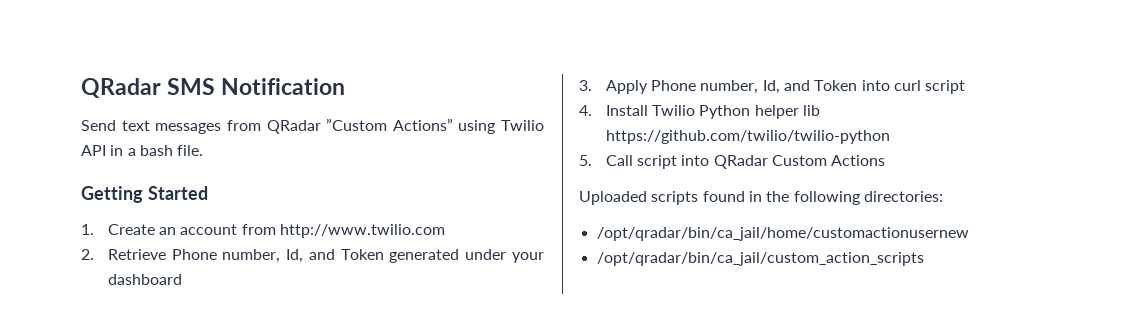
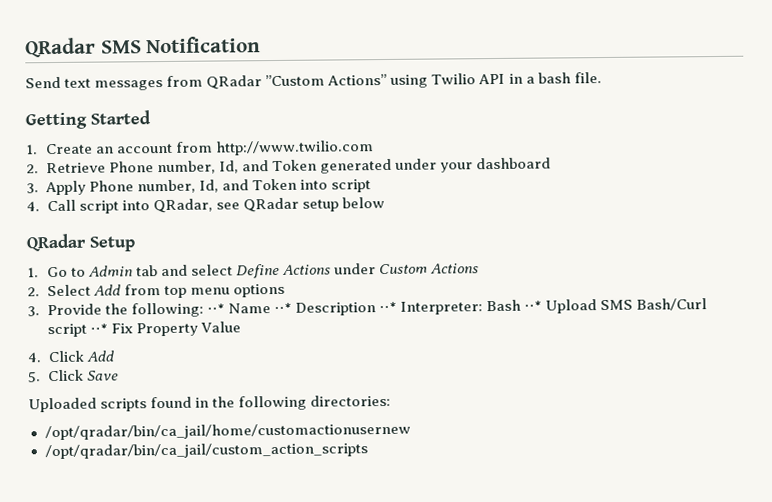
[894,80,922,91] curl -> (328, 184) none
[605,105,821,119] [605,130,890,144] [579,155,886,169] Install Twilio Python helper lib https://github.com/twilio/twilio-python // 5. Call script into QRadar Custom Actions -> [46,197,385,214] [26,233,135,252] [27,263,480,279] [27,283,285,299] [27,298,708,318] [46,321,241,338] [27,350,114,363] [28,369,119,383] Call script into QRadar, see QRadar setup below // QRadar Setup // 1. Go to Admin tab and select Define Actions under Custom Actions // 2. Select Add from top menu options // 3. Provide the following: ⋅⋅* Name ⋅⋅* Description ⋅⋅* Interpreter: Bash ⋅⋅* Upload SMS Bash/Curl script ⋅⋅* Fix Property Value // 4. Click Add // 5. Click Save

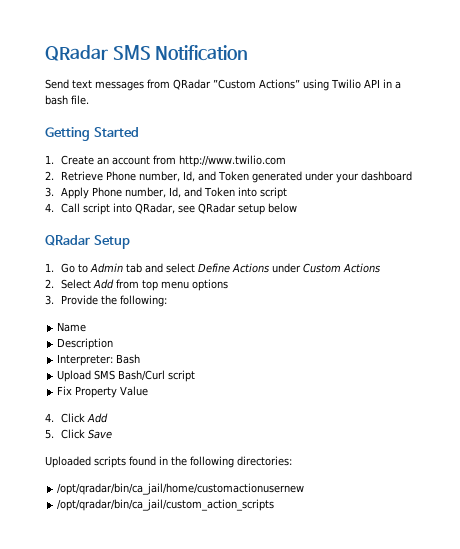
[206,303,225,314] ⋅⋅* -> (167, 301) //
[273,302,292,314] ⋅⋅* -> (87, 327) //
[379,301,398,313] ⋅⋅* -> (114, 344) //
[524,300,543,311] ⋅⋅* -> (141, 359) //
[89,323,108,334] ⋅⋅* -> (196, 376) //

